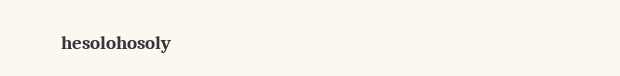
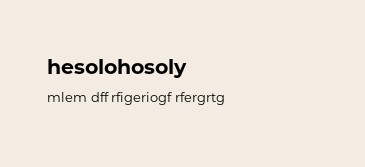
(171, 44) none -> [47,92,225,105] // mlem dff rfigeriogf rfergrtg

